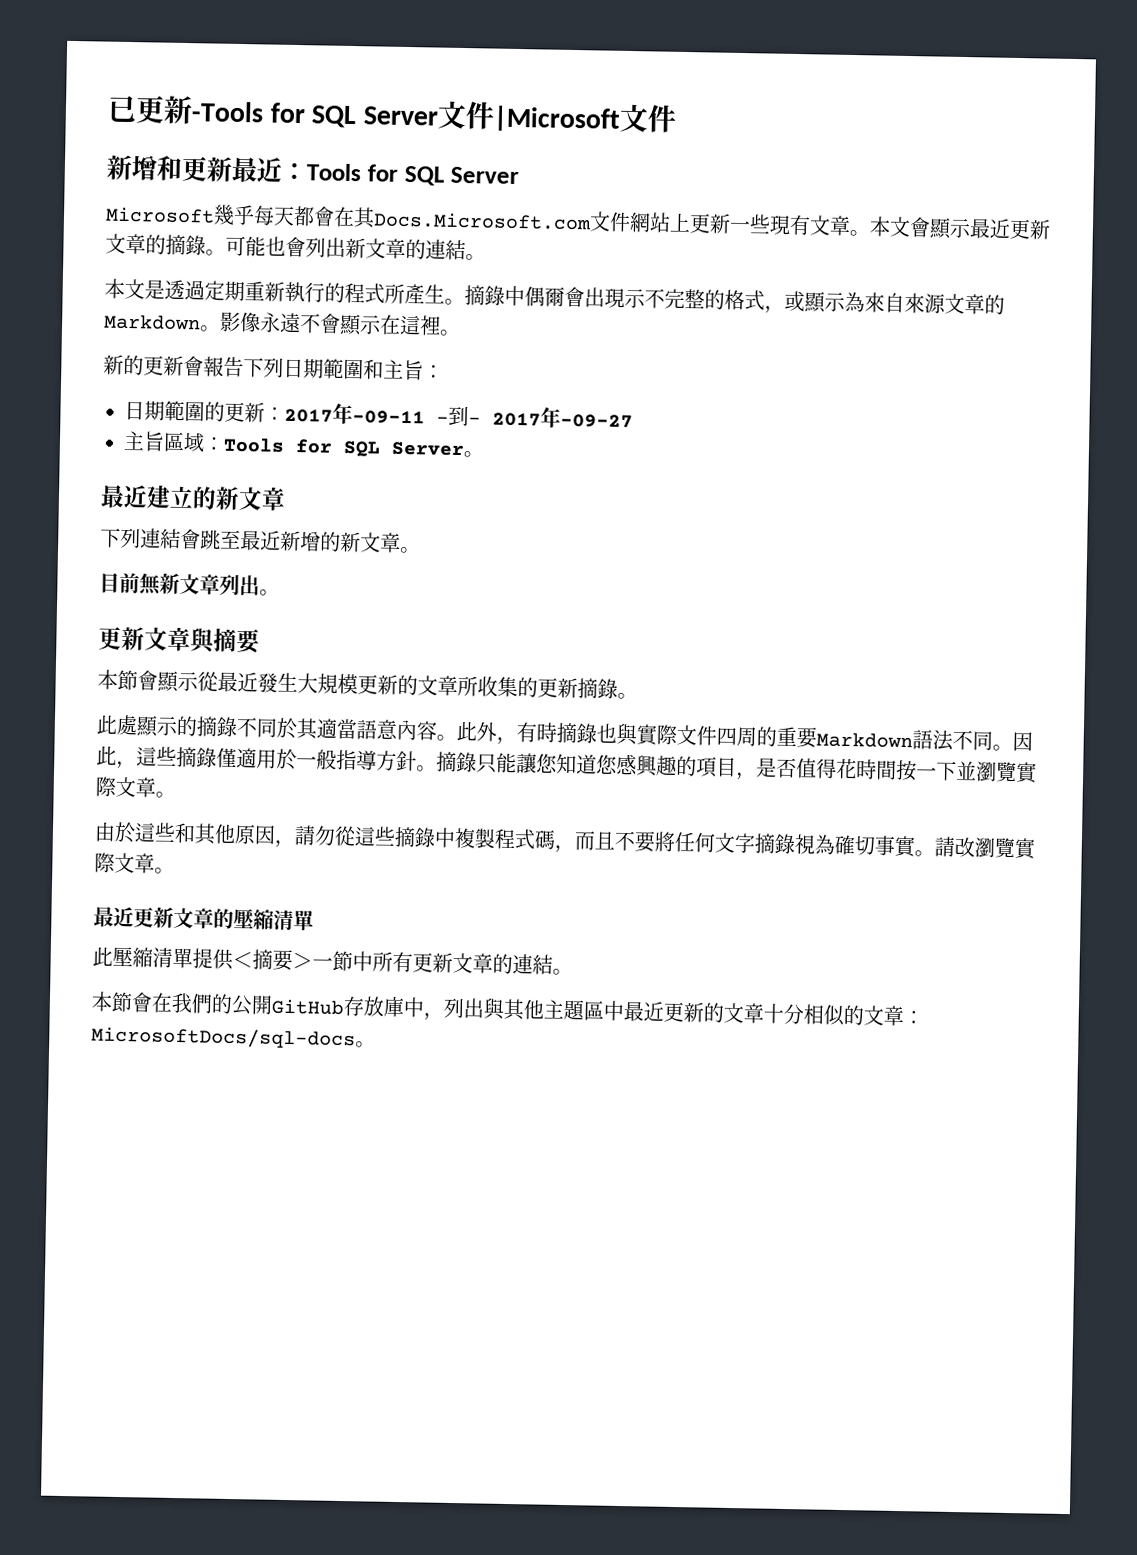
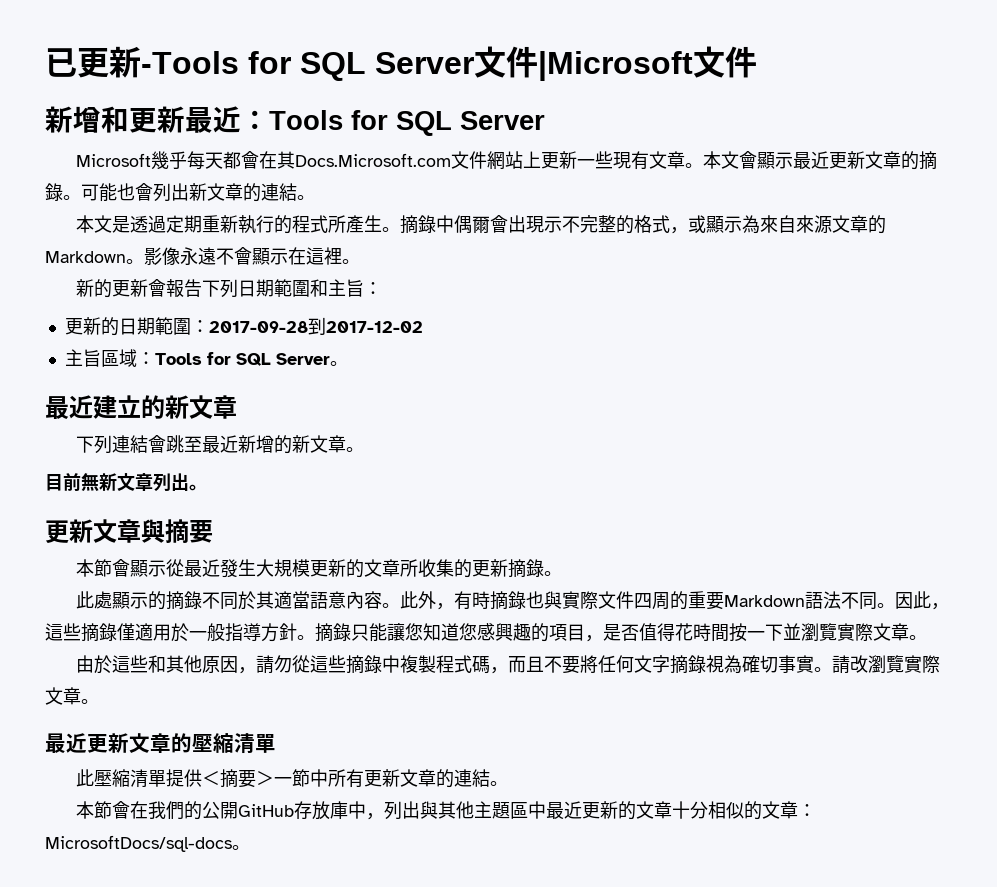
[124,400,633,429] 日期範圍的更新：2017年-09-11 -到- 2017年-09-27 -> [64,317,423,336] 更新的日期範圍：2017-09-28到2017-12-02

